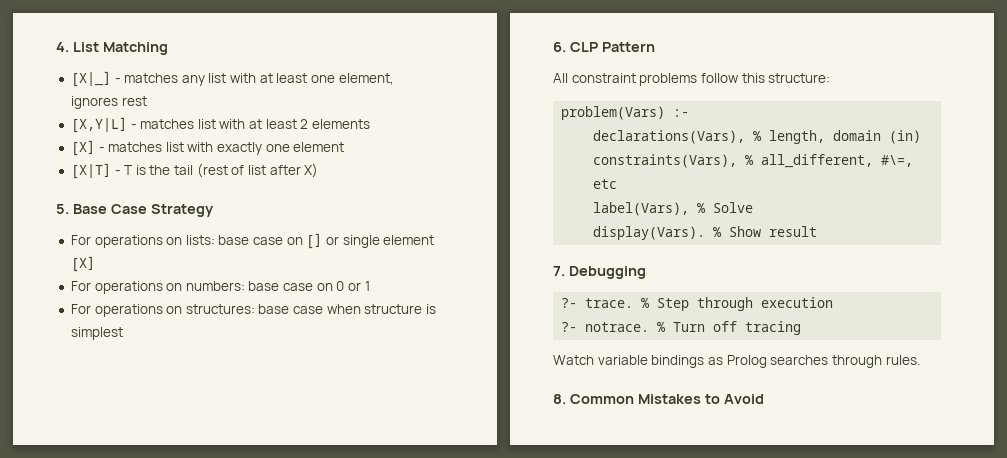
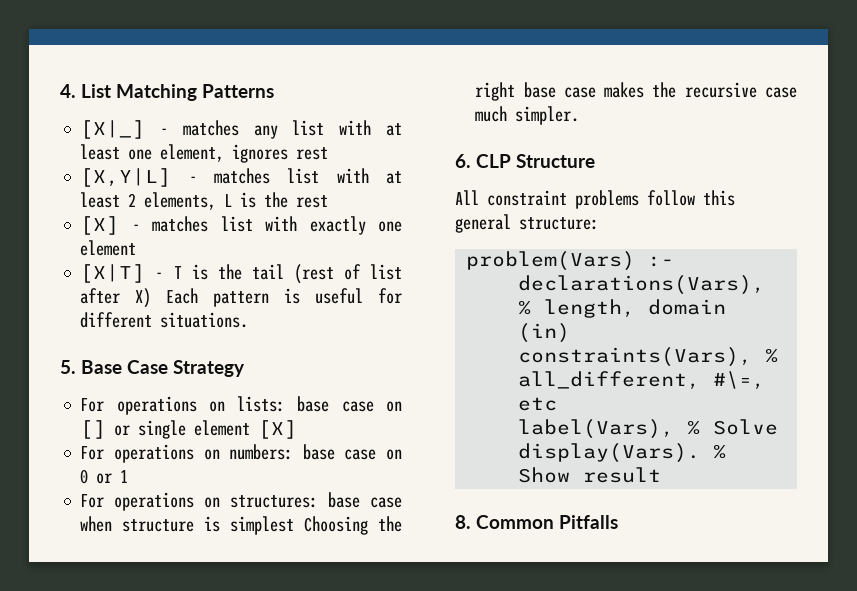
(168, 48) none -> [202,84,275,98] Patterns
[312,119,371,129] elements -> [144,192,329,210] elements, L is the rest
(319, 170) none -> [166,288,402,307] [80,312,249,328] Each pattern is useful for different situations.
(123, 333) none -> [304,516,403,535] [475,82,797,101] [475,106,580,125] Choosing the right base case makes the recursive case much simpler.
[601,42,655,52] Pattern -> [516,154,596,168] Structure
(765, 78) none -> [455,214,511,233] general
[553,266,646,279] [561,297,834,311] [561,321,802,335] [553,355,920,368] // 7. Debugging // ?- trace. % Step through execution // ?- notrace. % Turn off tracing // Watch variable bindings as Prolog searches through rules. -> (662, 475) none
[637,394,764,404] Mistakes to Avoid -> [559,515,619,529] Pitfalls

